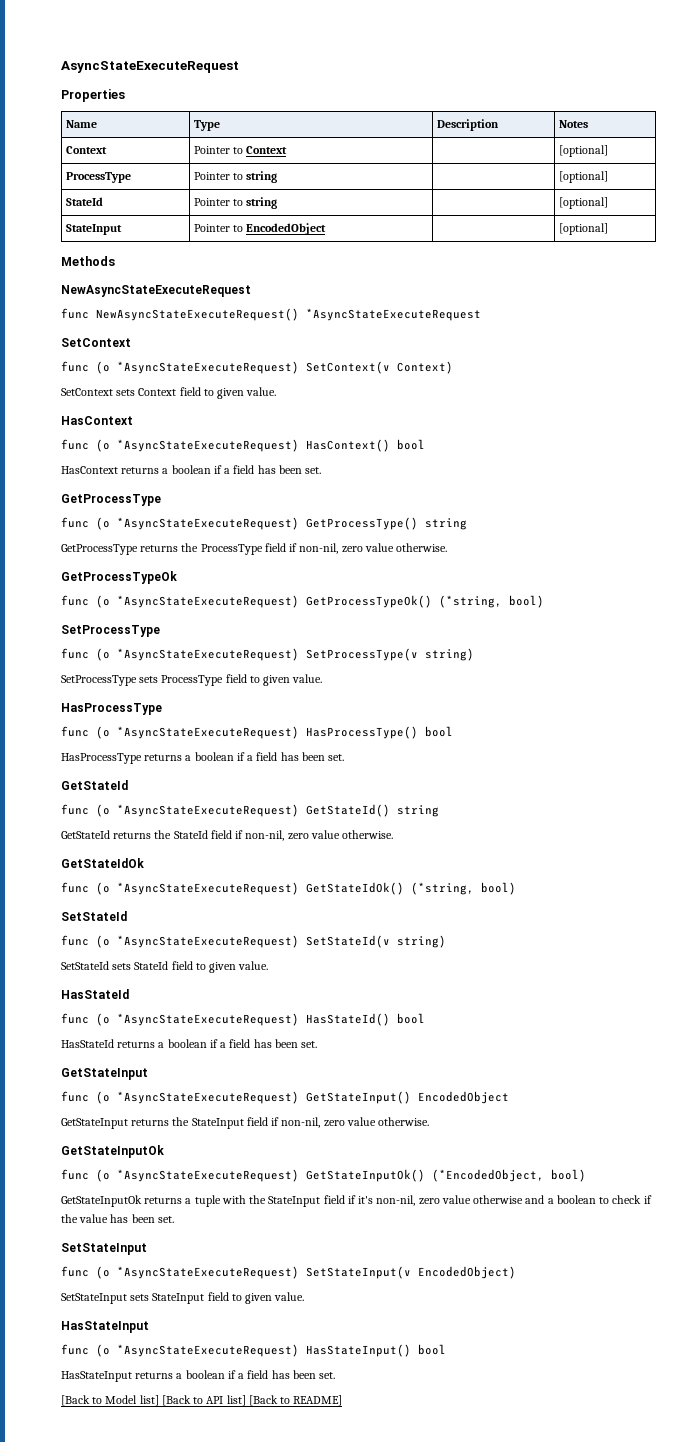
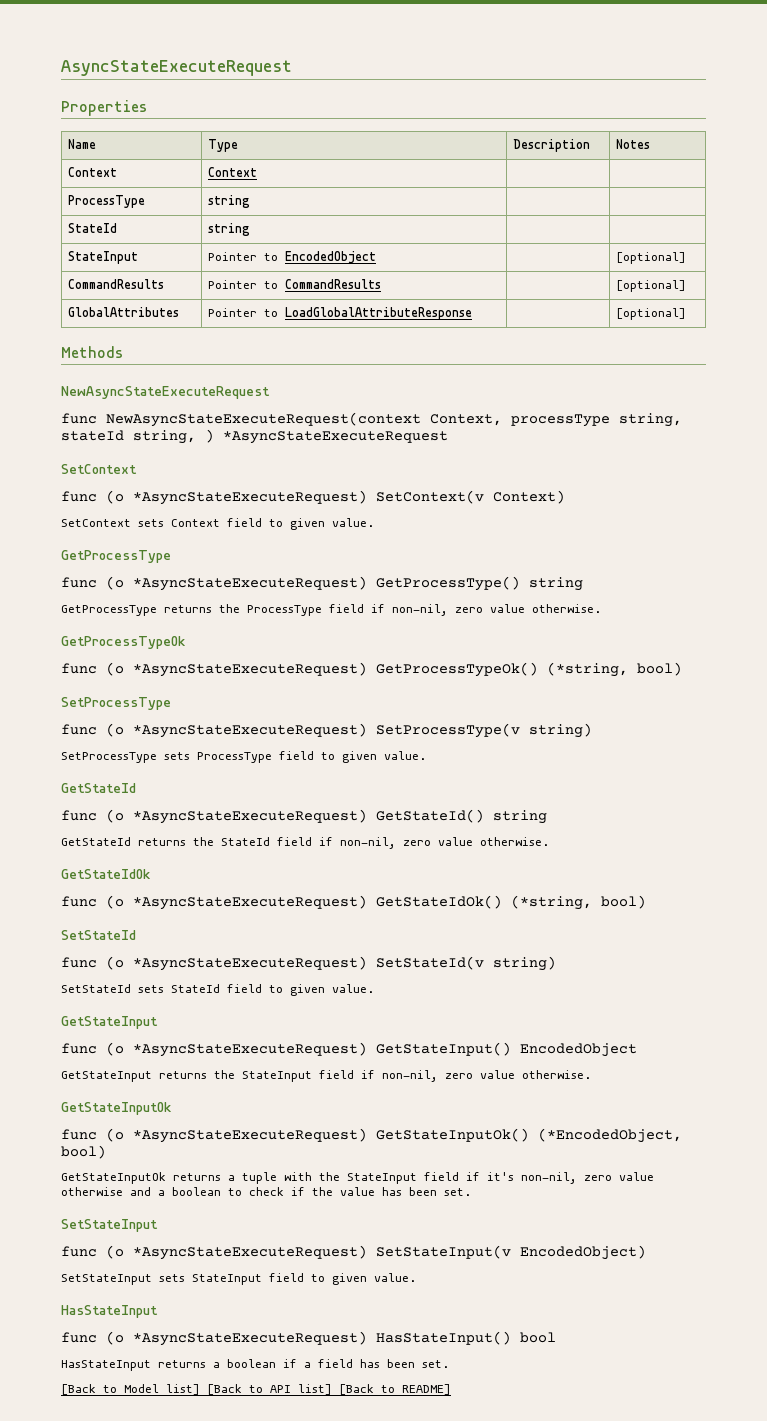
[193,146,244,154] Pointer to -> (118, 172) none
[558,145,608,157] [optional] -> (258, 172) none
[193,171,278,183] [558,171,608,183] Pointer to string | | [optional] -> [208,195,251,208] string | |
[193,197,278,209] [558,197,608,209] Pointer to string | | [optional] -> [208,223,251,236] string | |
[61,256,115,266] [61,285,251,297] [61,308,299,321] // Methods // NewAsyncStateExecuteRequest // func NewAsyncStateExecuteRequest() -> [68,279,165,289] [208,279,382,289] [616,280,687,292] [68,307,180,317] [208,307,473,320] [616,308,687,320] [61,346,123,358] [61,386,270,399] [61,412,682,427] [61,429,214,444] // CommandResults | Pointer to CommandResults | | [optional] // GlobalAttributes | Pointer to LoadGlobalAttributeResponse | | [optional] // Methods // NewAsyncStateExecuteRequest // func NewAsyncStateExecuteRequest(context Context, processType string, stateId string, )
[61,416,133,425] [61,439,425,452] [61,465,322,474] // HasContext // func (o *AsyncStateExecuteRequest) HasContext() bool // HasContext returns a boolean if a field has been set. -> (374, 522) none
[61,703,162,715] [61,726,453,739] [61,752,345,764] // HasProcessType // func (o *AsyncStateExecuteRequest) HasProcessType() bool // HasProcessType returns a boolean if a field has been set. -> (426, 755) none
[61,989,129,999] [61,1013,425,1026] [61,1039,318,1048] // HasStateId // func (o *AsyncStateExecuteRequest) HasStateId() bool // HasStateId returns a boolean if a field has been set. -> (374, 988) none

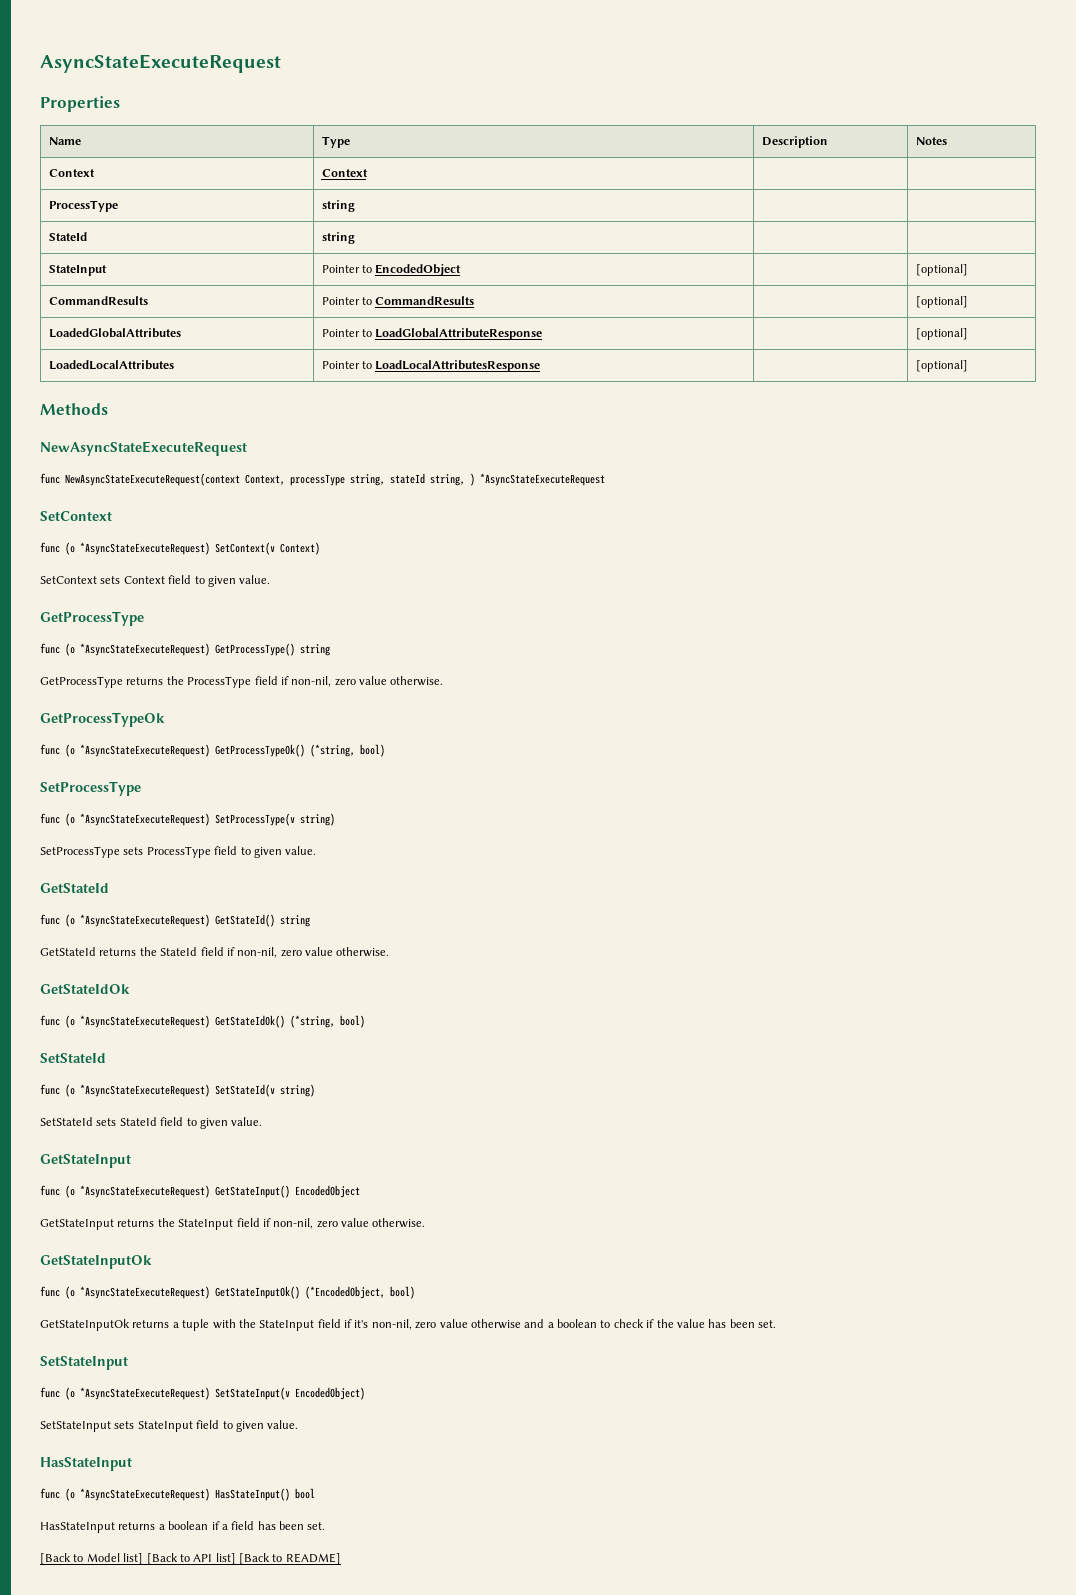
[68,307,180,317] GlobalAttributes -> [48,328,181,338] LoadedGlobalAttributes
(687, 314) none -> [48,360,174,370] [321,360,541,372] [915,360,968,372] // LoadedLocalAttributes | Pointer to LoadLocalAttributesResponse | | [optional]

